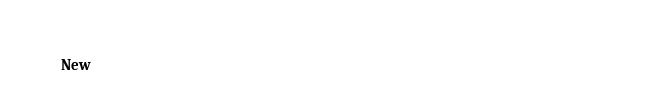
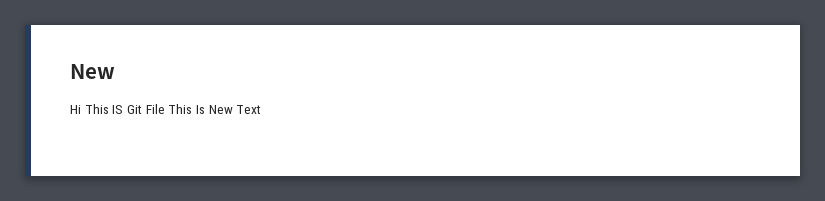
[61,59,91,70] New -> [70,64,115,79] [70,104,262,114] New // Hi This IS Git File This Is New Text

